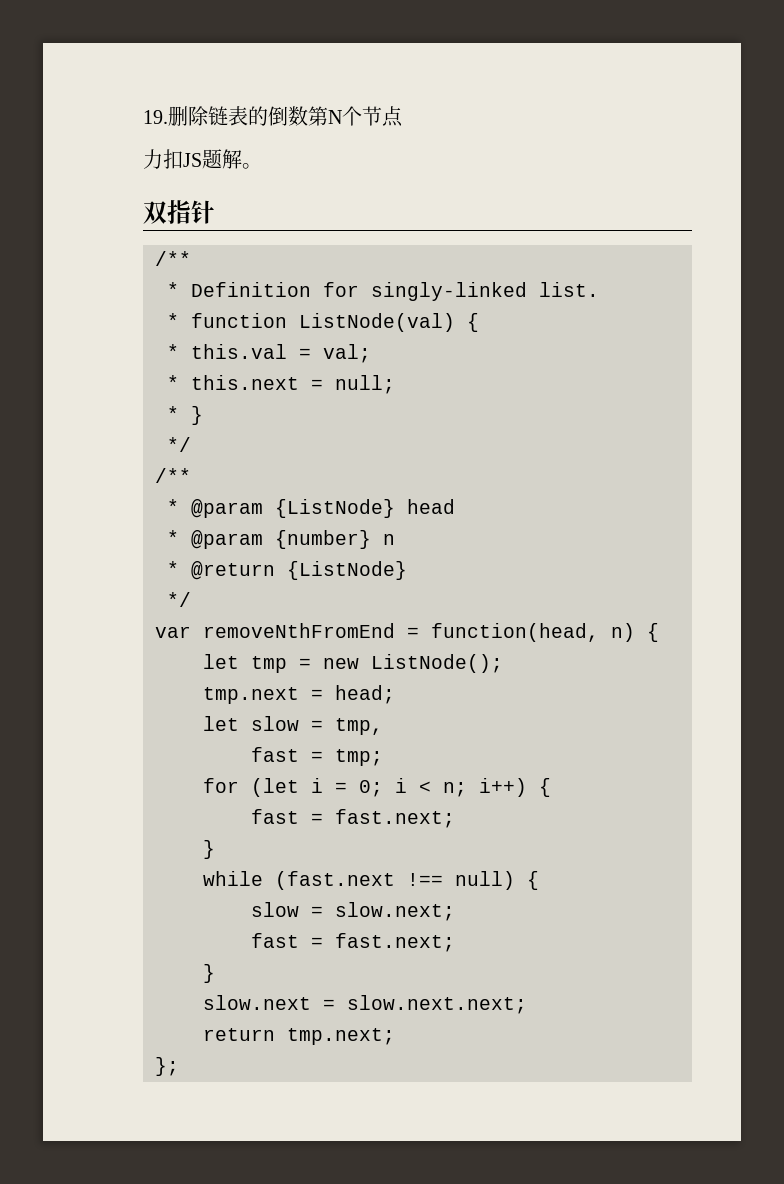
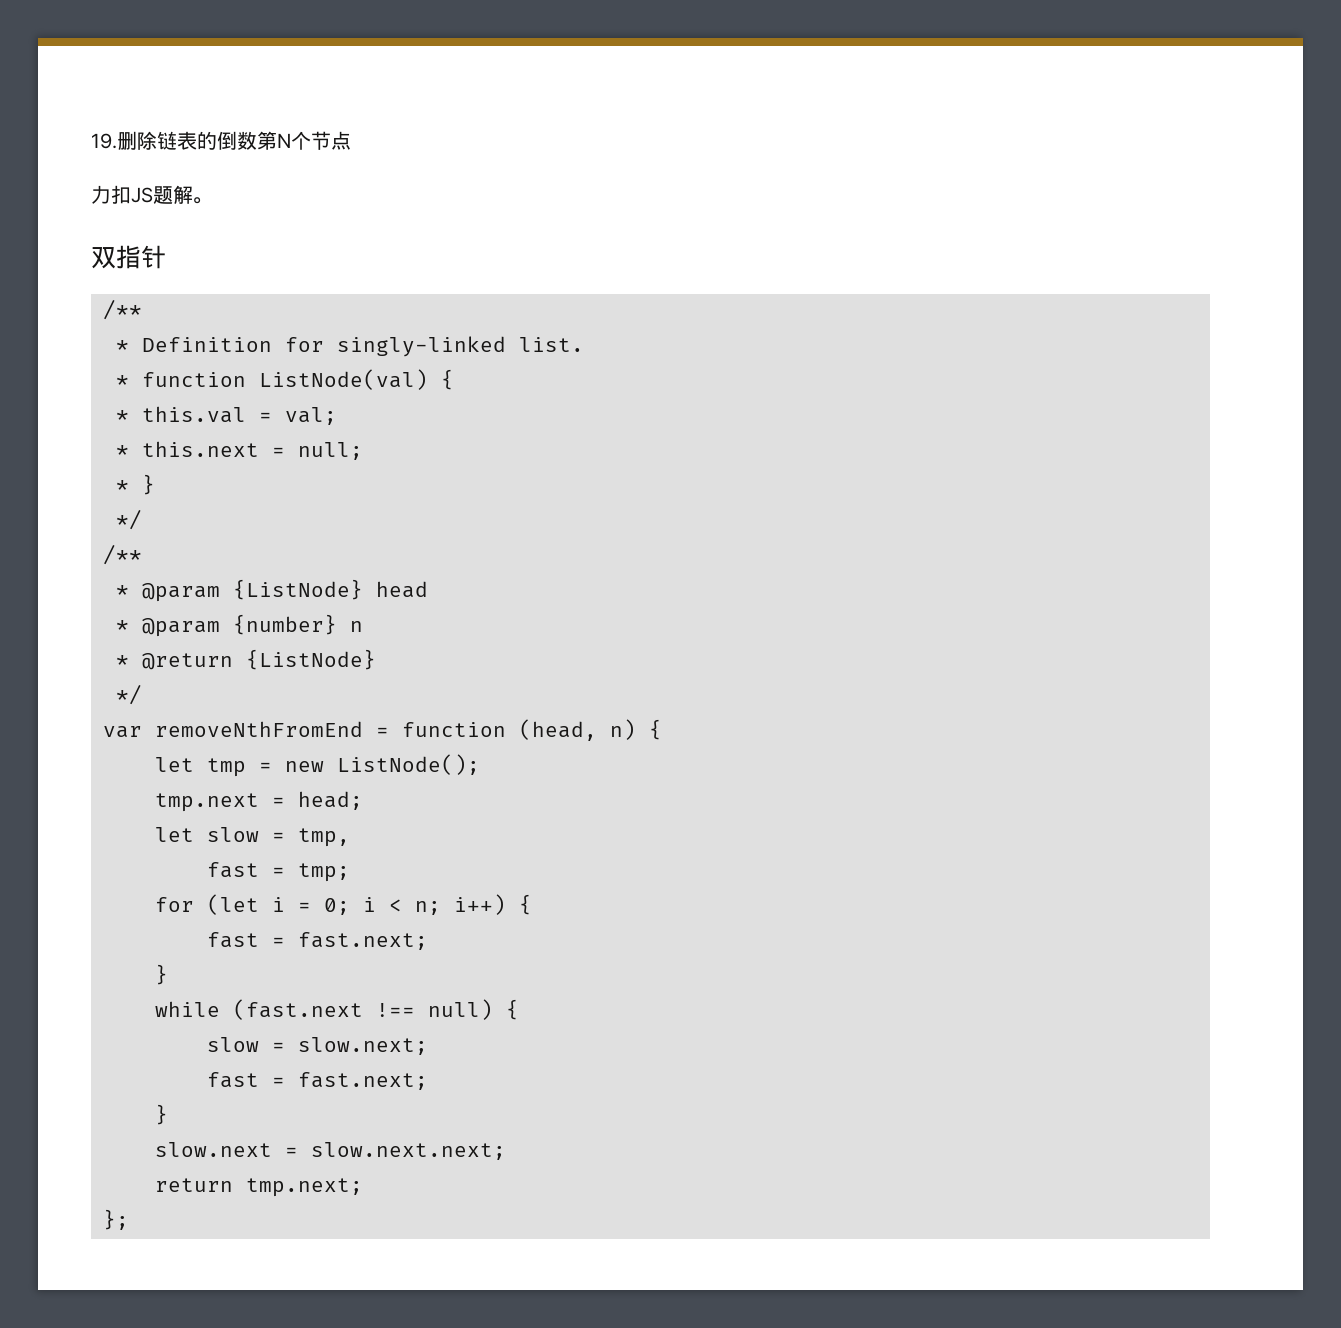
[431,623,599,642] function(head, -> [402,719,597,741] function (head,

